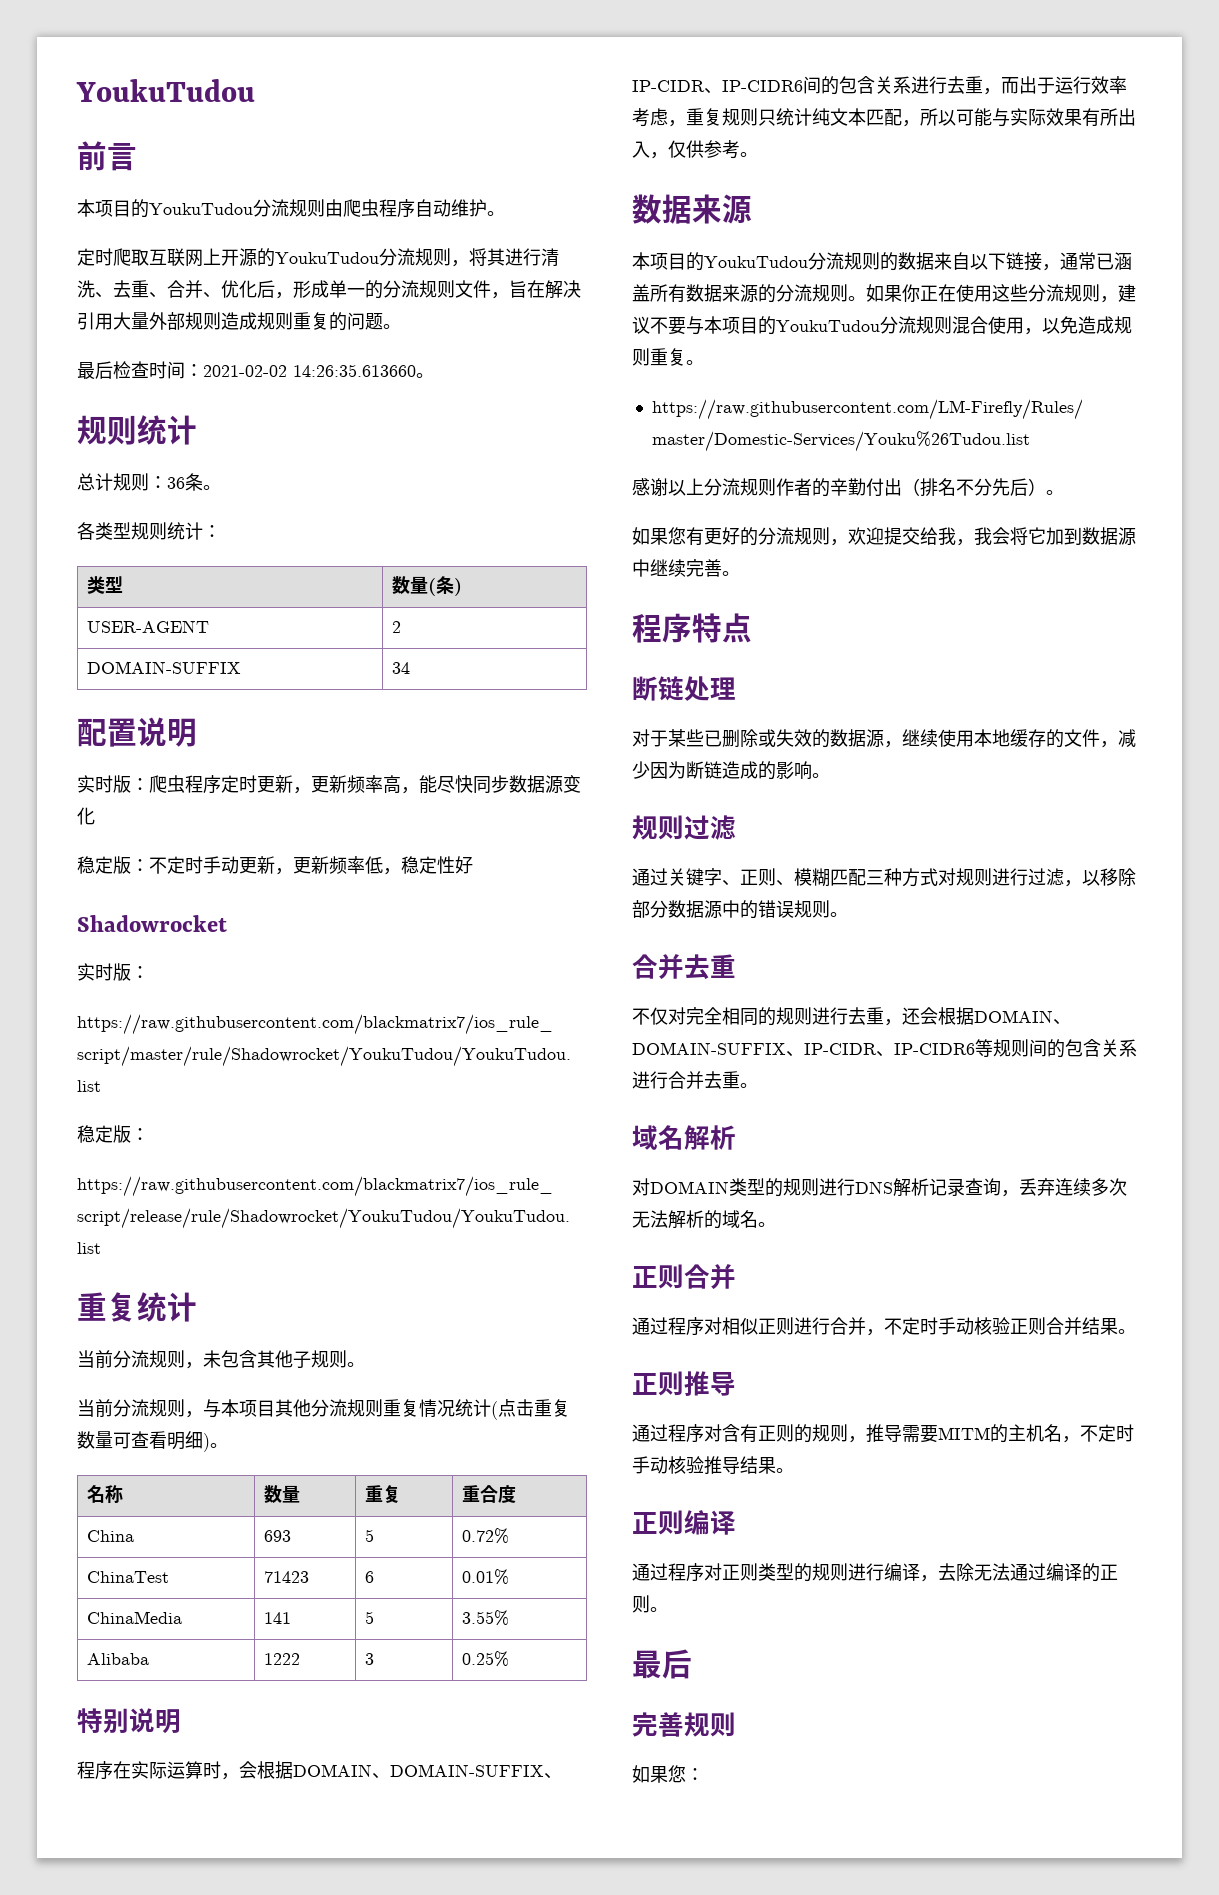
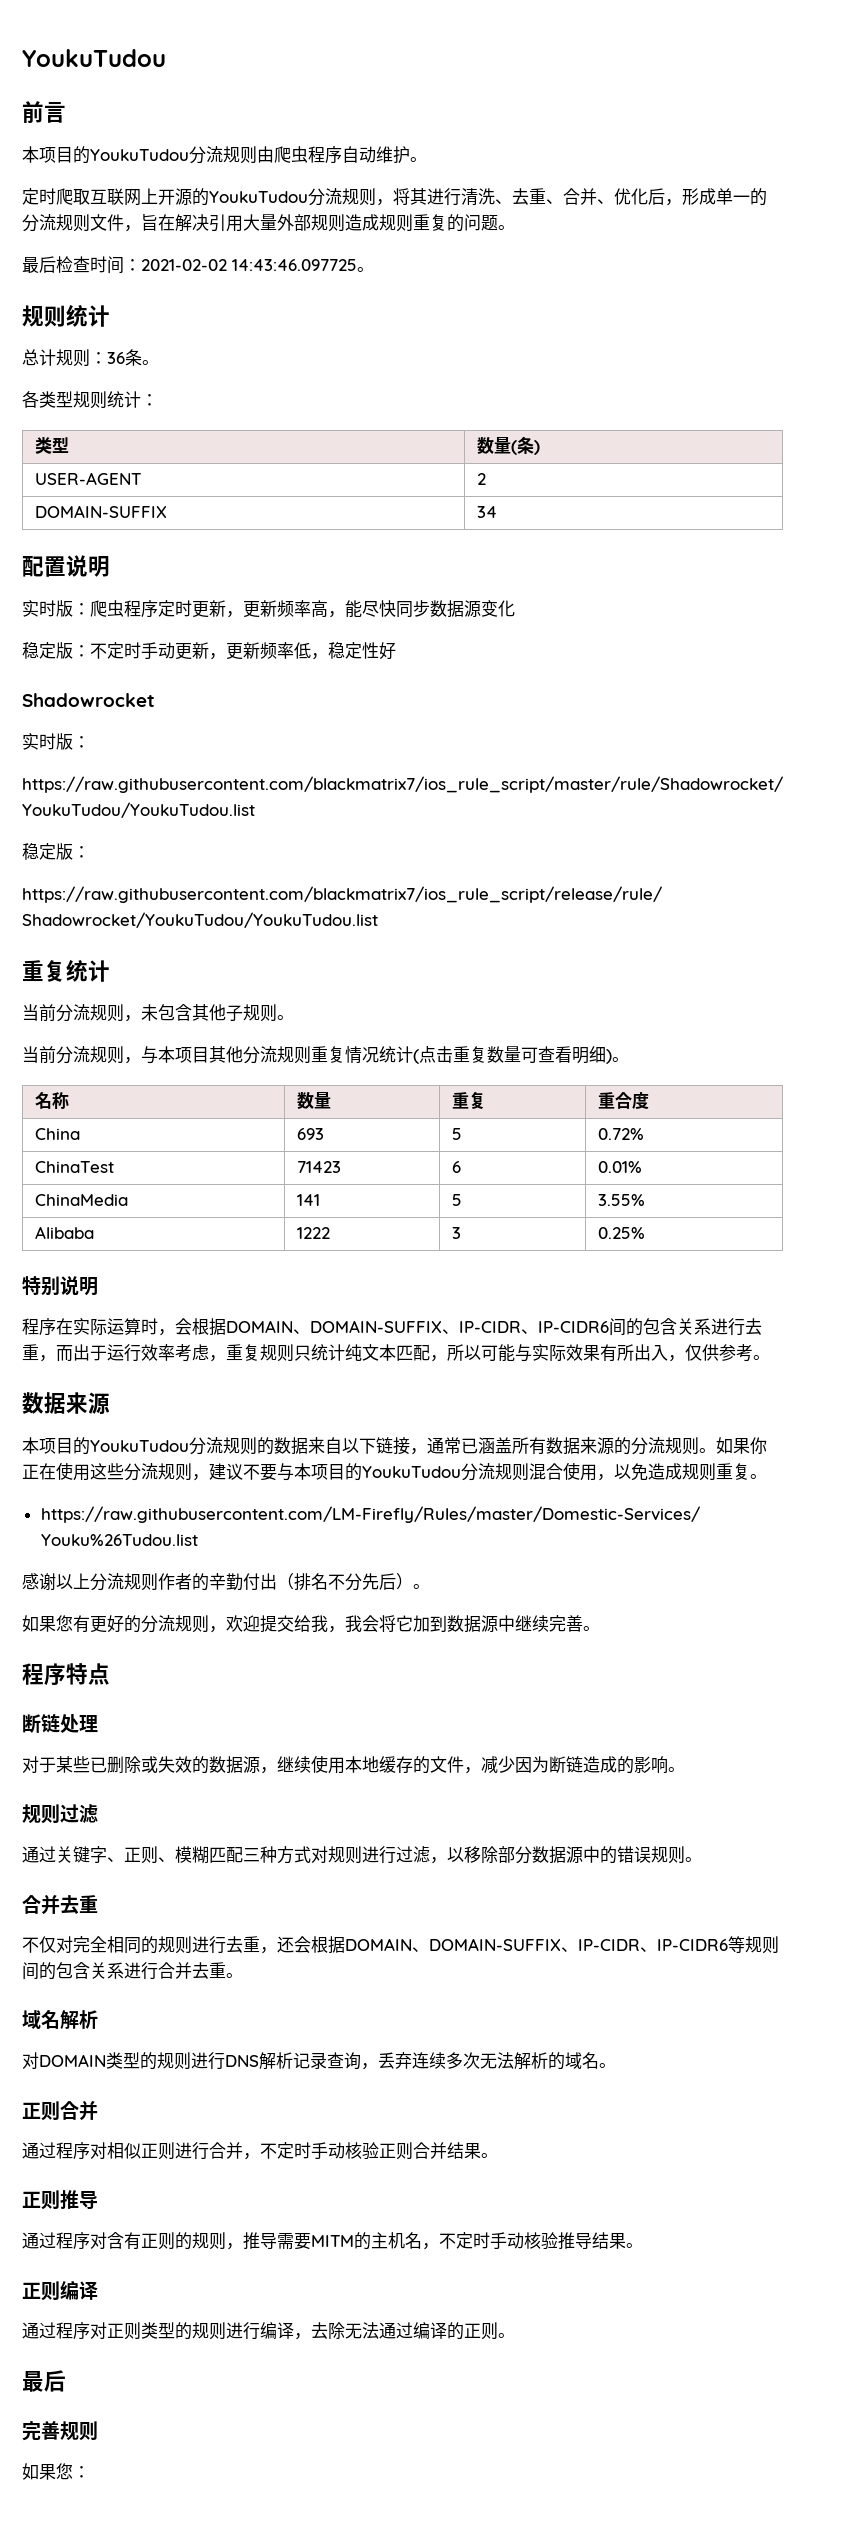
[293,364,416,377] 14:26:35.613660 -> [232,259,357,271] 14:43:46.097725

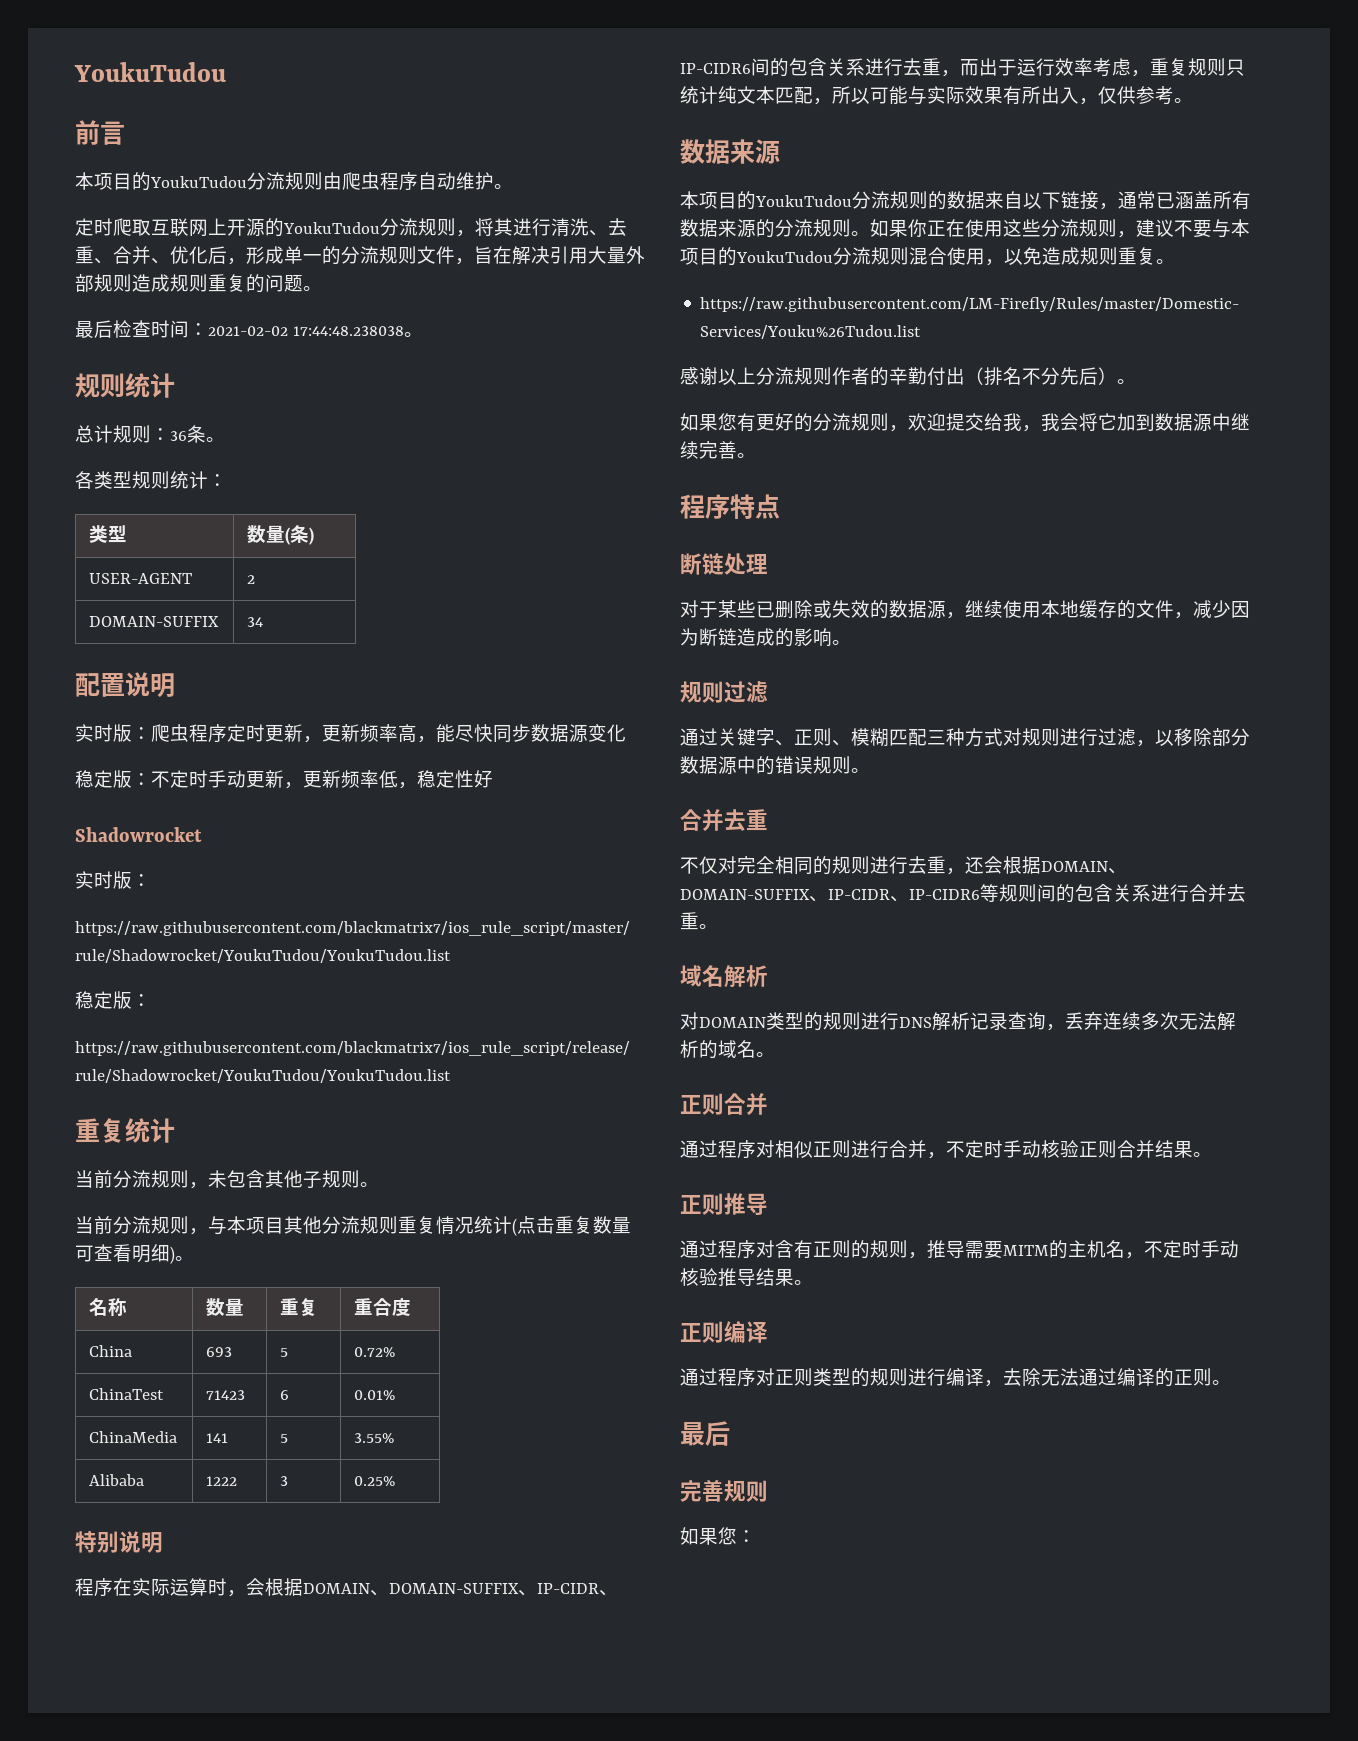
[232,259,357,271] 14:43:46.097725 -> [292,326,404,336] 17:44:48.238038

